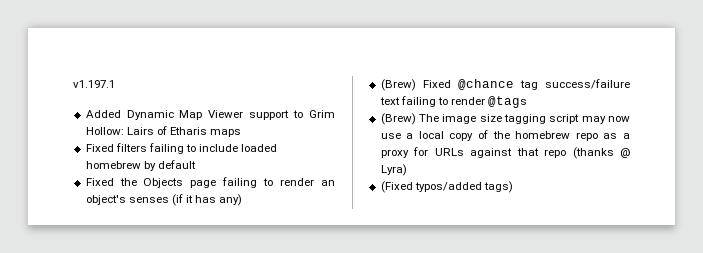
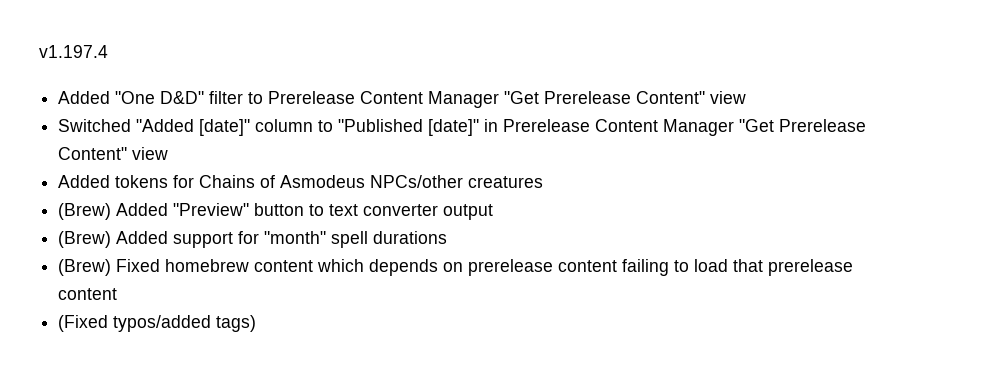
[73,80,115,88] [85,110,335,120] [85,126,242,137] [85,143,278,154] [85,160,196,171] [85,177,335,188] [85,194,243,206] [380,79,630,91] [379,96,528,108] [380,113,630,125] [380,130,630,141] [380,147,630,159] [380,164,407,176] v1.197.1 // Added Dynamic Map Viewer support to Grim Hollow: Lairs of Etharis maps // Fixed filters failing to include loaded homebrew by default // Fixed the Objects page failing to render an object's senses (if it has any) // (Brew) Fixed @chance tag success/failure text failing to render @tags // (Brew) The image size tagging script may now use a local copy of the homebrew repo as a proxy for URLs against that repo (thanks @ Lyra) -> [39,45,108,58] [58,91,747,108] [58,119,867,136] [58,147,169,160] [58,175,544,188] [58,203,494,220] [58,231,448,248] [58,259,854,276] [58,288,118,300] v1.197.4 // Added "One D&D" filter to Prerelease Content Manager "Get Prerelease Content" view // Switched "Added [date]" column to "Published [date]" in Prerelease Content Manager "Get Prerelease Content" view // Added tokens for Chains of Asmodeus NPCs/other creatures // (Brew) Added "Preview" button to text converter output // (Brew) Added support for "month" spell durations // (Brew) Fixed homebrew content which depends on prerelease content failing to load that prerelease content

